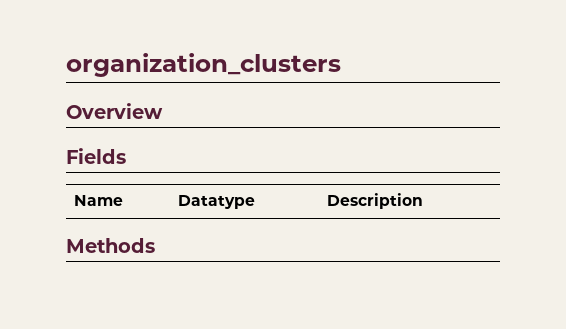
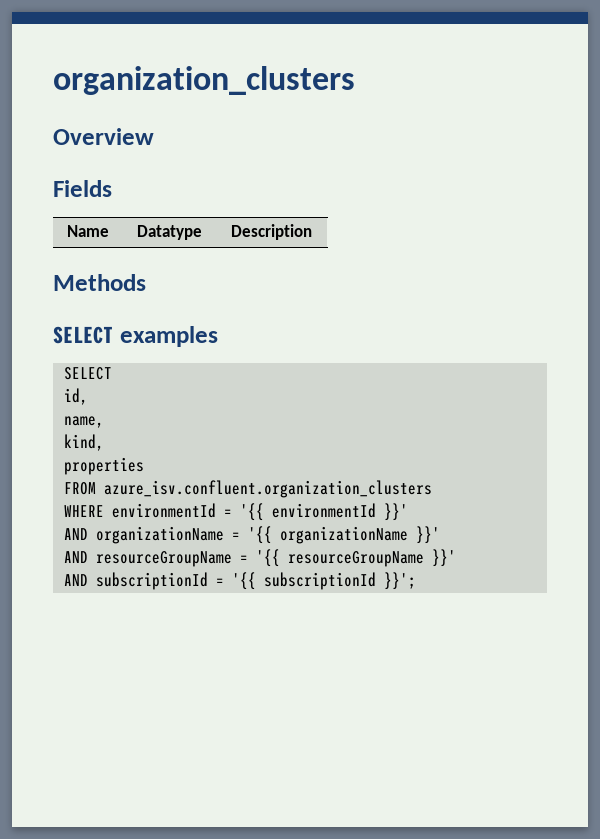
(155, 245) none -> [53,326,218,347] [64,367,113,380] [64,388,89,405] [64,416,105,428] [64,434,105,451] [64,457,145,475] [64,480,433,498] [64,503,409,521] [64,526,441,544] [64,549,457,567] [64,572,417,590] // SELECT examples // SELECT // id, // name, // kind, // properties // FROM azure_isv.confluent.organization_clusters // WHERE environmentId = '{{ environmentId }}' // AND organizationName = '{{ organizationName }}' // AND resourceGroupName = '{{ resourceGroupName }}' // AND subscriptionId = '{{ subscriptionId }}';

